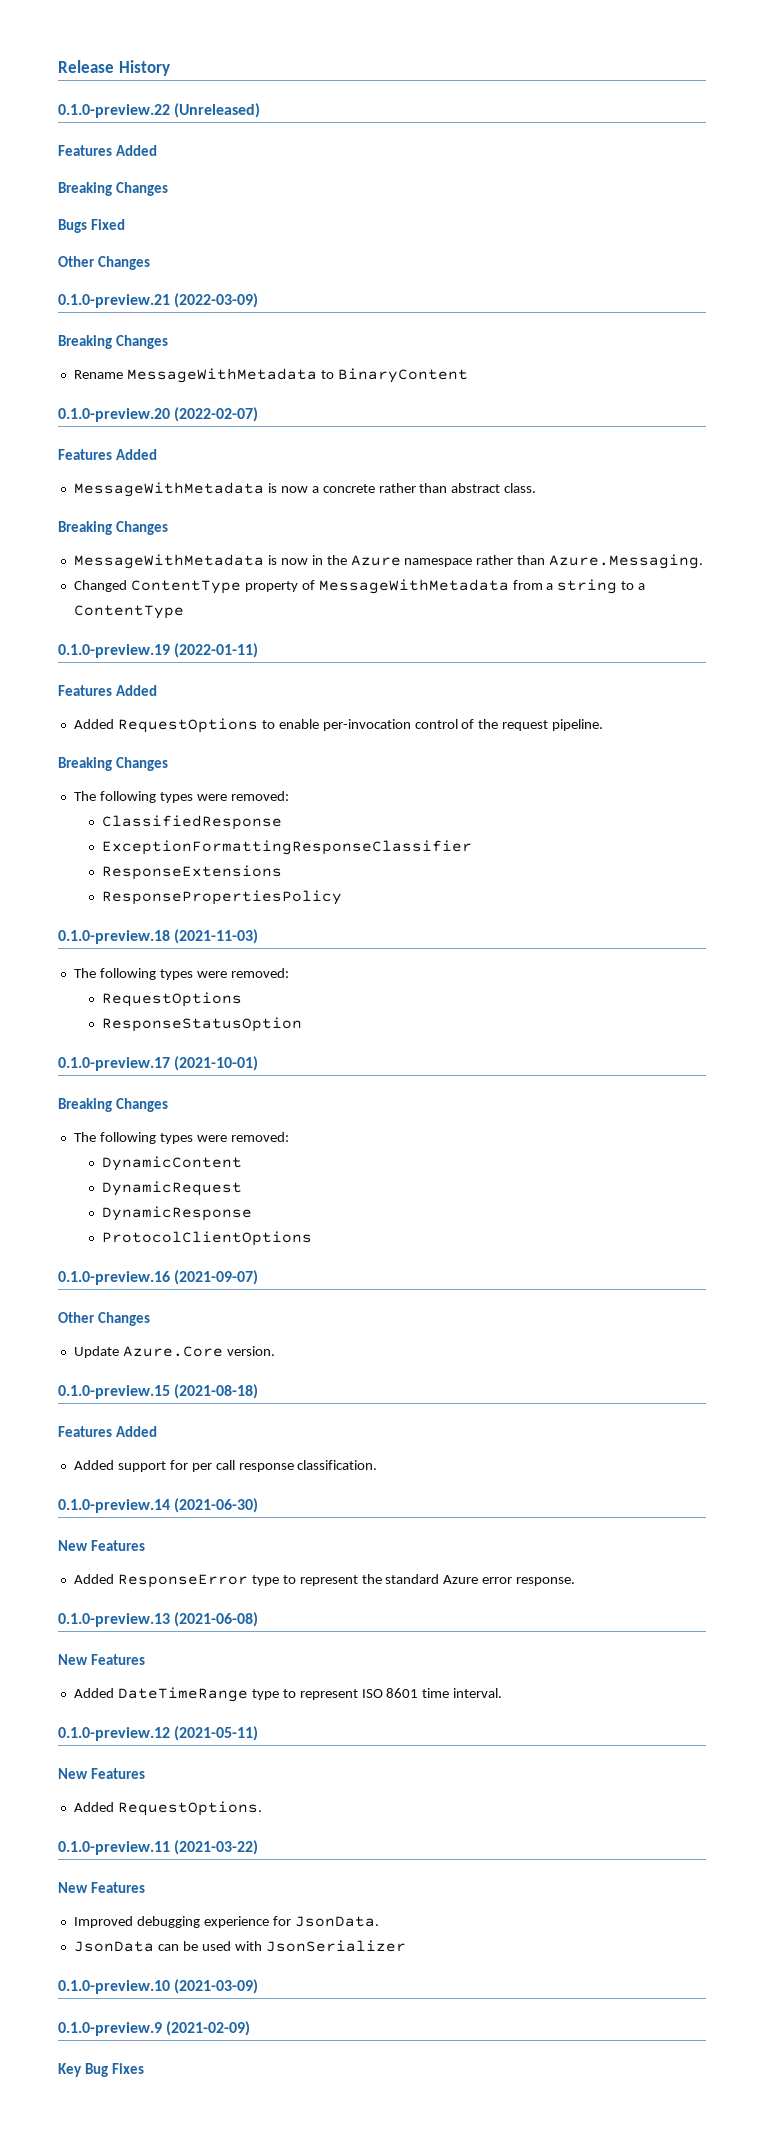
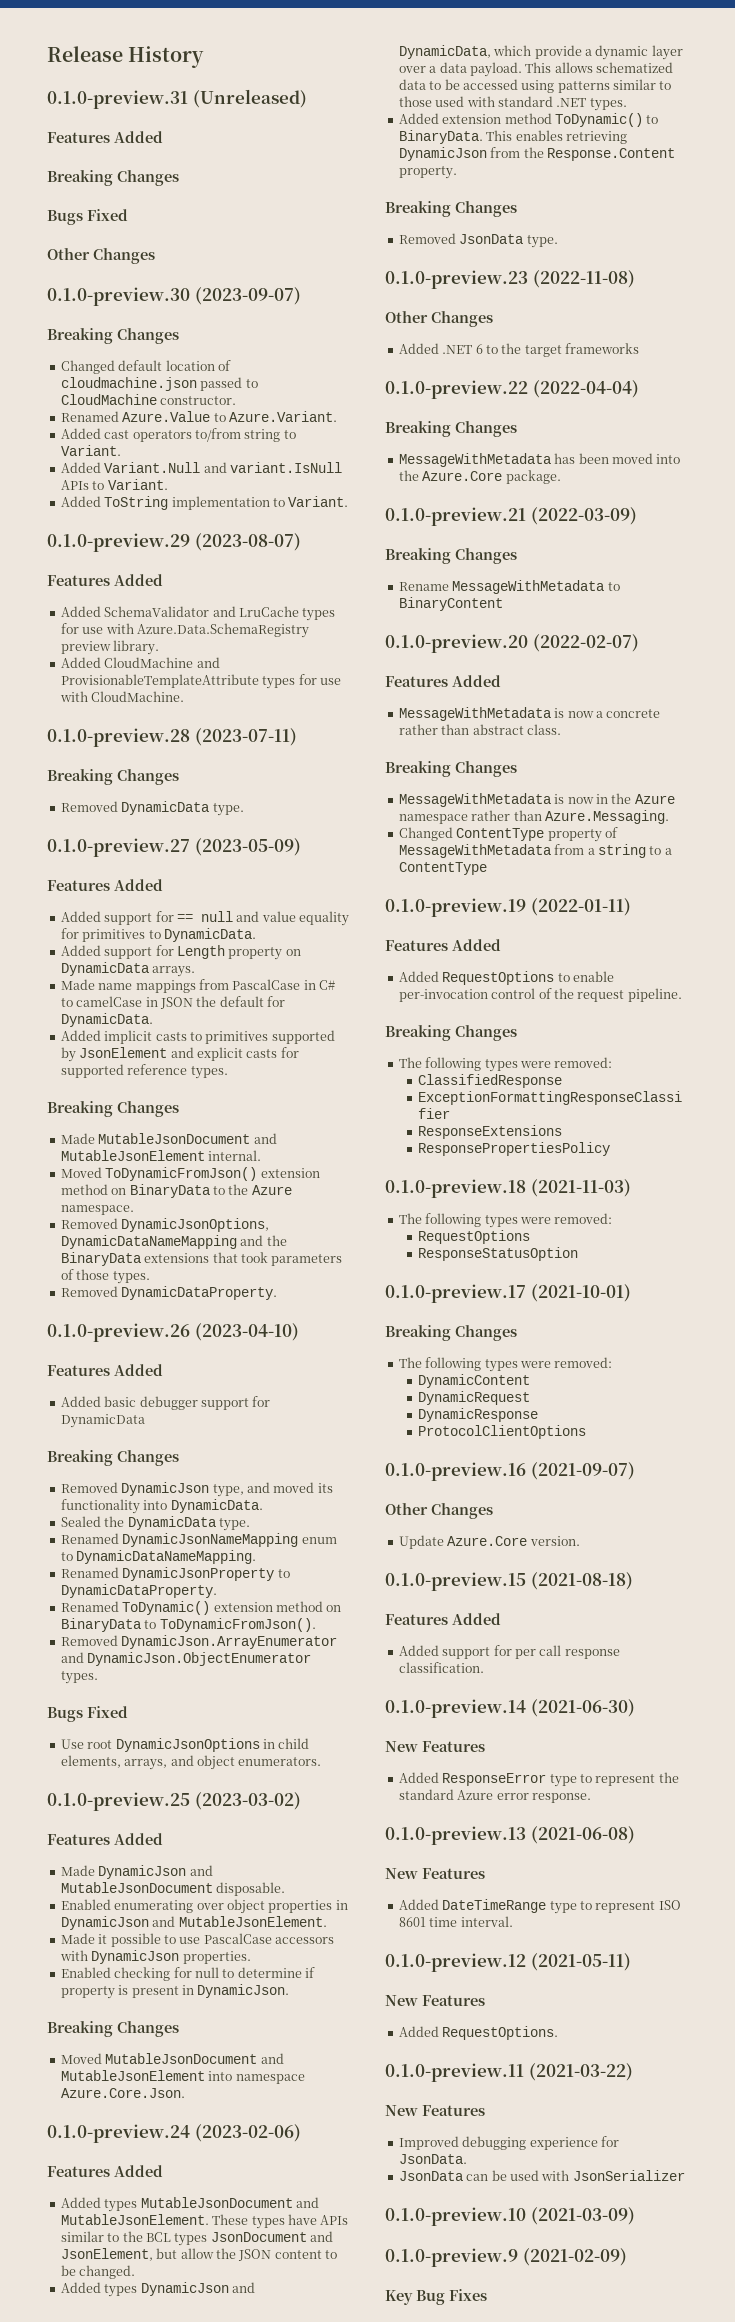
[58,104,170,118] 0.1.0-preview.22 -> [47,90,188,109] 0.1.0-preview.31
(151, 263) none -> [47,287,301,306] [47,328,179,344] [60,360,231,374] [60,377,258,391] [60,394,237,405] [60,411,337,422] [60,428,296,442] [60,445,121,456] [60,462,342,473] [60,479,168,490] [60,496,349,510] [47,533,301,552] [47,574,163,586] [60,606,336,621] [60,623,309,638] [60,640,160,655] [60,657,220,668] [60,674,341,689] [59,691,185,702] [47,728,297,747] [47,769,179,785] [60,801,244,816] [47,838,301,857] [47,879,163,891] [60,911,349,926] [60,928,256,942] [60,945,301,960] [60,962,196,977] [60,979,335,993] [60,996,285,1009] [60,1013,153,1027] [60,1030,335,1044] [60,1047,299,1062] [60,1064,228,1079] [47,1101,179,1117] [60,1133,277,1144] [60,1150,262,1161] [60,1167,320,1181] [60,1184,292,1198] [60,1205,134,1215] [60,1218,270,1232] [60,1235,287,1249] [60,1252,343,1266] [60,1269,150,1284] [60,1286,278,1300] [47,1323,299,1342] [47,1364,163,1376] [60,1396,271,1410] [60,1414,145,1428] [47,1450,179,1466] [60,1482,333,1497] [60,1499,263,1514] [60,1516,250,1531] [60,1533,337,1547] [60,1550,257,1564] [60,1567,290,1581] [60,1584,217,1598] [60,1601,342,1615] [60,1618,316,1632] [60,1635,338,1649] [60,1652,312,1666] [60,1671,98,1684] [47,1706,128,1722] [60,1738,310,1752] [60,1755,322,1770] [47,1792,301,1811] [47,1833,163,1845] [60,1865,213,1879] [60,1882,286,1896] [60,1899,348,1914] [60,1916,327,1930] [60,1933,334,1947] [59,1950,251,1964] [60,1967,315,1981] [60,1984,290,1999] [47,2021,179,2037] [60,2053,284,2064] [60,2070,305,2084] [60,2088,185,2098] [47,2124,301,2143] [47,2165,163,2177] [60,2197,319,2212] [60,2214,349,2229] [60,2231,333,2246] [60,2248,337,2261] [60,2265,136,2279] [60,2282,255,2297] [398,45,683,60] [398,62,673,77] [398,79,672,93] [398,96,627,111] [398,113,659,127] [398,130,627,144] [398,147,675,161] [398,166,457,179] [385,201,517,217] [398,233,558,248] [385,270,635,289] [385,311,493,327] [398,343,639,357] [385,380,639,399] [385,421,517,437] [398,453,681,467] [398,470,561,484] // 0.1.0-preview.30 (2023-09-07) // Breaking Changes // Changed default location of cloudmachine.json passed to CloudMachine constructor. // Renamed Azure.Value to Azure.Variant. // Added cast operators to/from string to Variant. // Added Variant.Null and variant.IsNull APIs to Variant. // Added ToString implementation to Variant. // 0.1.0-preview.29 (2023-08-07) // Features Added // Added SchemaValidator and LruCache types for use with Azure.Data.SchemaRegistry preview library. // Added CloudMachine and ProvisionableTemplateAttribute types for use with CloudMachine. // 0.1.0-preview.28 (2023-07-11) // Breaking Changes // Removed DynamicData type. // 0.1.0-preview.27 (2023-05-09) // Features Added // Added support for == null and value equality for primitives to DynamicData. // Added support for Length property on DynamicData arrays. // Made name mappings from PascalCase in C# to camelCase in JSON the default for DynamicData. // Added implicit casts to primitives supported by JsonElement and explicit casts for supported reference types. // Breaking Changes // Made MutableJsonDocument and MutableJsonElement internal. // Moved ToDynamicFromJson() extension method on BinaryData to the Azure namespace. // Removed DynamicJsonOptions, DynamicDataNameMapping and the BinaryData extensions that took parameters of those types. // Removed DynamicDataProperty. // 0.1.0-preview.26 (2023-04-10) // Features Added // Added basic debugger support for DynamicData // Breaking Changes // Removed DynamicJson type, and moved its functionality into DynamicData. // Sealed the DynamicData type. // Renamed DynamicJsonNameMapping enum to DynamicDataNameMapping. // Renamed DynamicJsonProperty to DynamicDataProperty. // Renamed ToDynamic() extension method on BinaryData to ToDynamicFromJson(). // Removed DynamicJson.ArrayEnumerator and DynamicJson.ObjectEnumerator types. // Bugs Fixed // Use root DynamicJsonOptions in child elements, arrays, and object enumerators. // 0.1.0-preview.25 (2023-03-02) // Features Added // Made DynamicJson and MutableJsonDocument disposable. // Enabled enumerating over object properties in DynamicJson and MutableJsonElement. // Made it possible to use PascalCase accessors with DynamicJson properties. // Enabled checking for null to determine if property is present in DynamicJson. // Breaking Changes // Moved MutableJsonDocument and MutableJsonElement into namespace Azure.Core.Json. // 0.1.0-preview.24 (2023-02-06) // Features Added // Added types MutableJsonDocument and MutableJsonElement. These types have APIs similar to the BCL types JsonDocument and JsonElement, but allow the JSON content to be changed. // Added types DynamicJson and DynamicData, which provide a dynamic layer over a data payload. This allows schematized data to be accessed using patterns similar to those used with standard .NET types. // Added extension method ToDynamic() to BinaryData. This enables retrieving DynamicJson from the Response.Content property. // Breaking Changes // Removed JsonData type. // 0.1.0-preview.23 (2022-11-08) // Other Changes // Added .NET 6 to the target frameworks // 0.1.0-preview.22 (2022-04-04) // Breaking Changes // MessageWithMetadata has been moved into the Azure.Core package.

